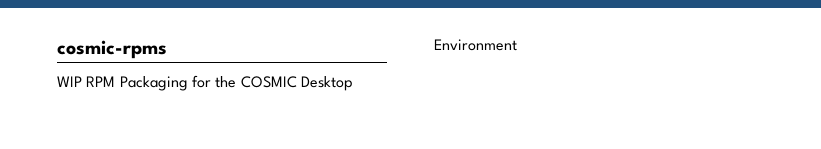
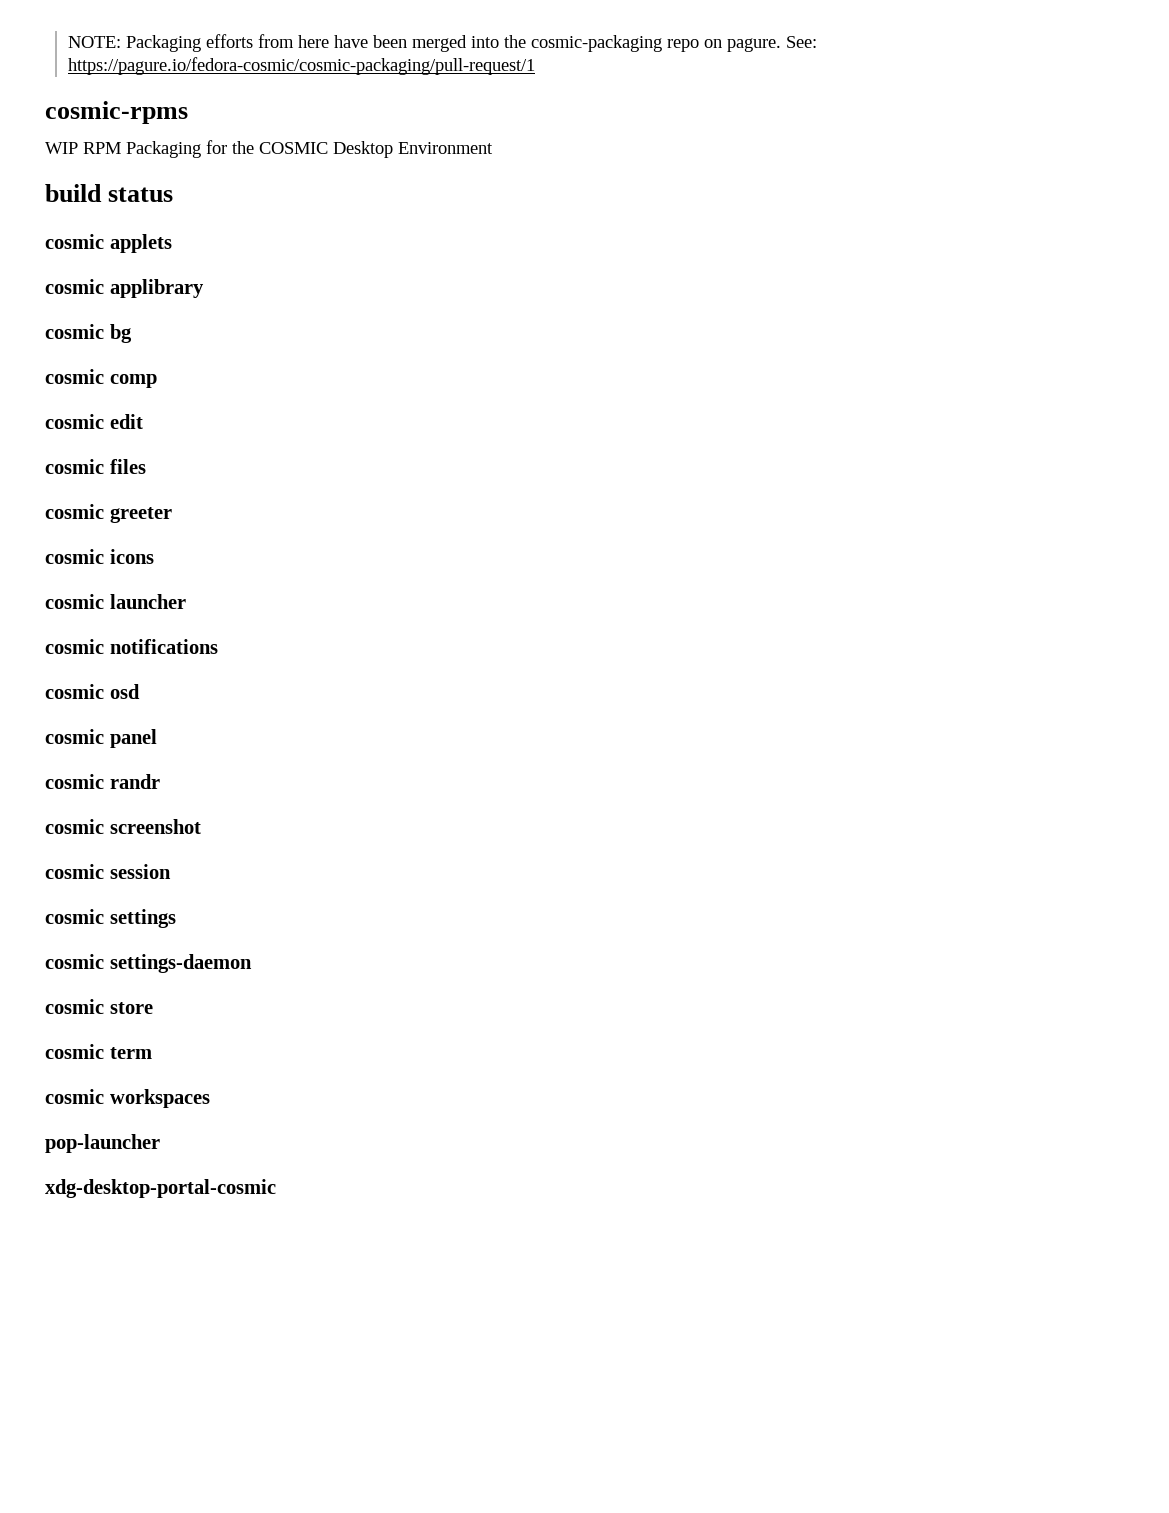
(57, 49) none -> [67,34,817,52] [67,57,535,75] NOTE: Packaging efforts from here have been merged into the cosmic-packaging repo on pagure. See: https://pagure.io/fedora-cosmic/cosmic-packaging/pull-request/1 //
(517, 45) none -> [45,184,174,202] [45,234,172,253] [45,279,204,298] [45,324,132,343] [45,369,157,388] [45,414,143,429] [45,459,146,474] [45,504,172,523] [45,549,154,564] [45,594,186,609] [45,639,218,654] [45,684,140,699] [45,729,157,748] [45,774,160,789] [45,819,201,834] [45,864,171,879] [45,909,176,928] [45,954,252,973] [45,999,153,1014] [45,1044,152,1059] [45,1089,210,1108] [45,1134,160,1153] [45,1179,276,1198] // build status // cosmic applets // cosmic applibrary // cosmic bg // cosmic comp // cosmic edit // cosmic files // cosmic greeter // cosmic icons // cosmic launcher // cosmic notifications // cosmic osd // cosmic panel // cosmic randr // cosmic screenshot // cosmic session // cosmic settings // cosmic settings-daemon // cosmic store // cosmic term // cosmic workspaces // pop-launcher // xdg-desktop-portal-cosmic

